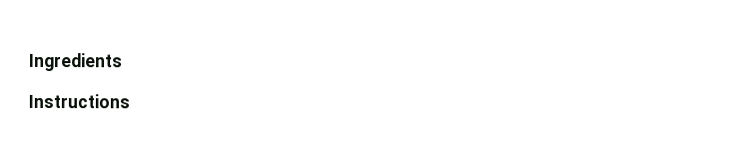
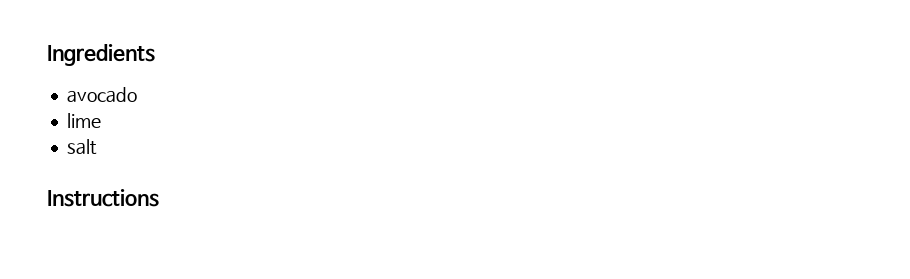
(123, 62) none -> [66,87,137,103] [66,113,101,128] [66,139,97,155] // avocado // lime // salt

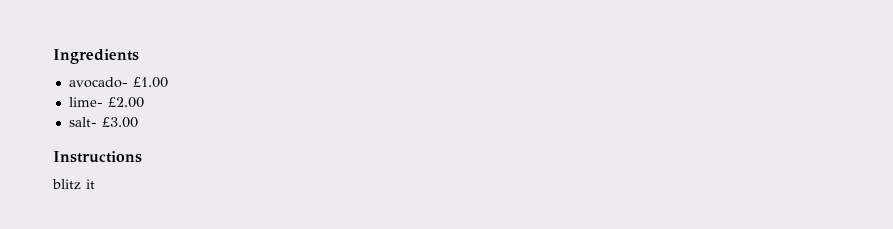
[66,87,137,103] [66,113,101,128] [66,139,97,155] avocado // lime // salt -> [68,77,168,88] [68,97,144,108] [68,117,138,128] avocado- £1.00 // lime- £2.00 // salt- £3.00
(159, 198) none -> [52,179,95,190] // blitz it

